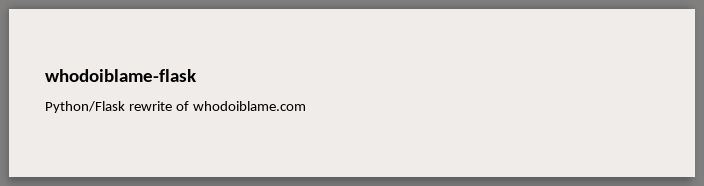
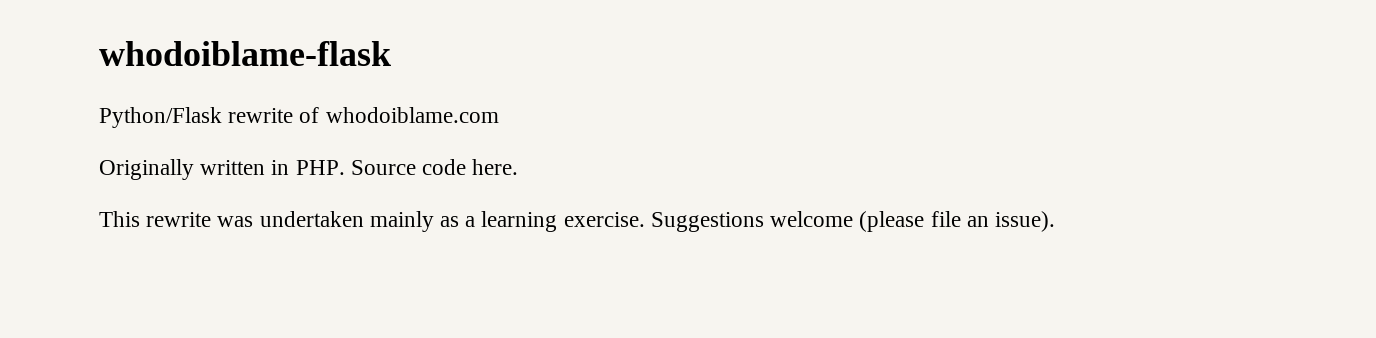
(306, 106) none -> [99,159,519,180] [99,211,1055,232] // Originally written in PHP. Source code here. // This rewrite was undertaken mainly as a learning exercise. Suggestions welcome (please file an issue).

